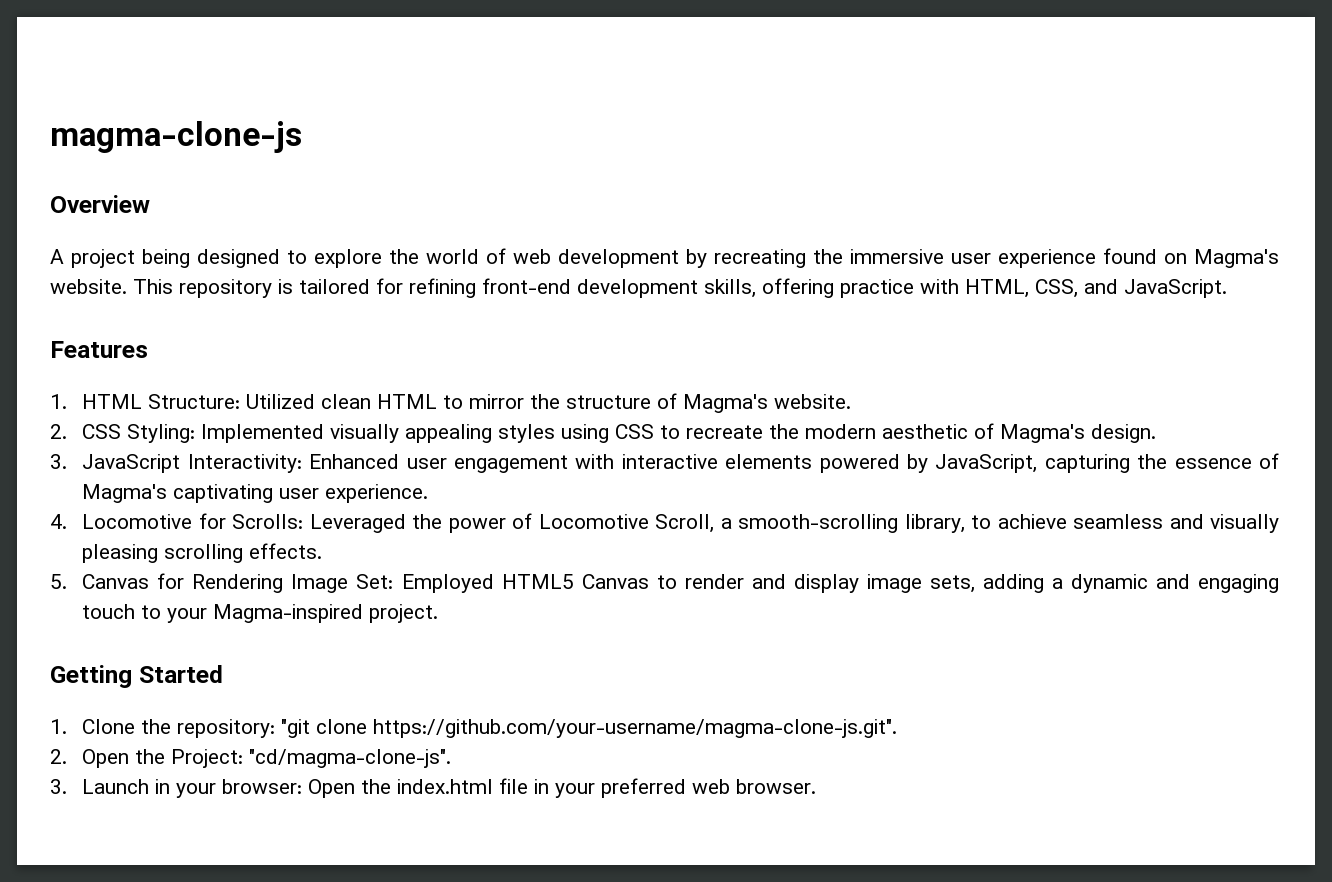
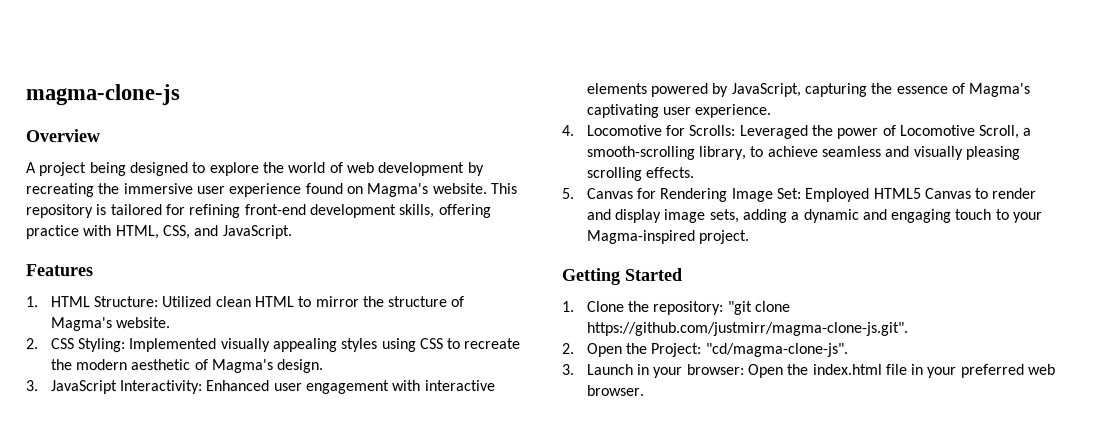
[373,719,898,738] https://github.com/your-username/magma-clone-js.git". -> [586,321,909,336] https://github.com/justmirr/magma-clone-js.git".

